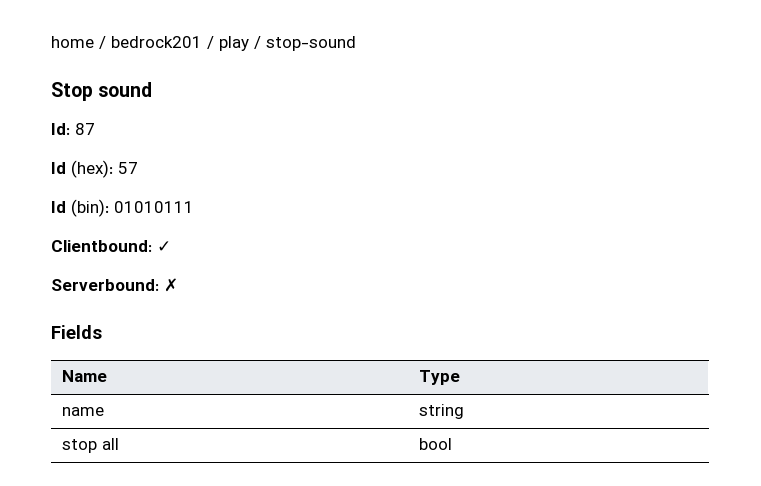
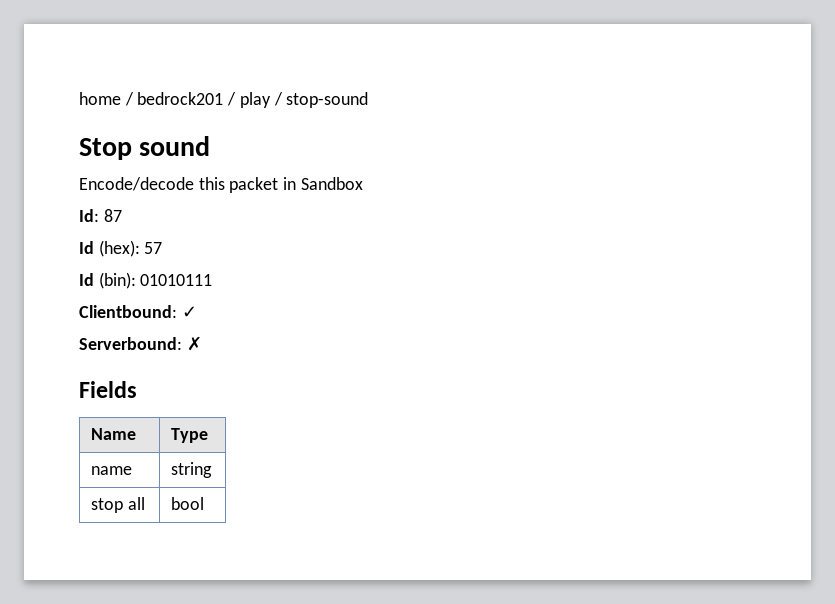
(153, 89) none -> [79,177,363,193] // Encode/decode this packet in Sandbox

